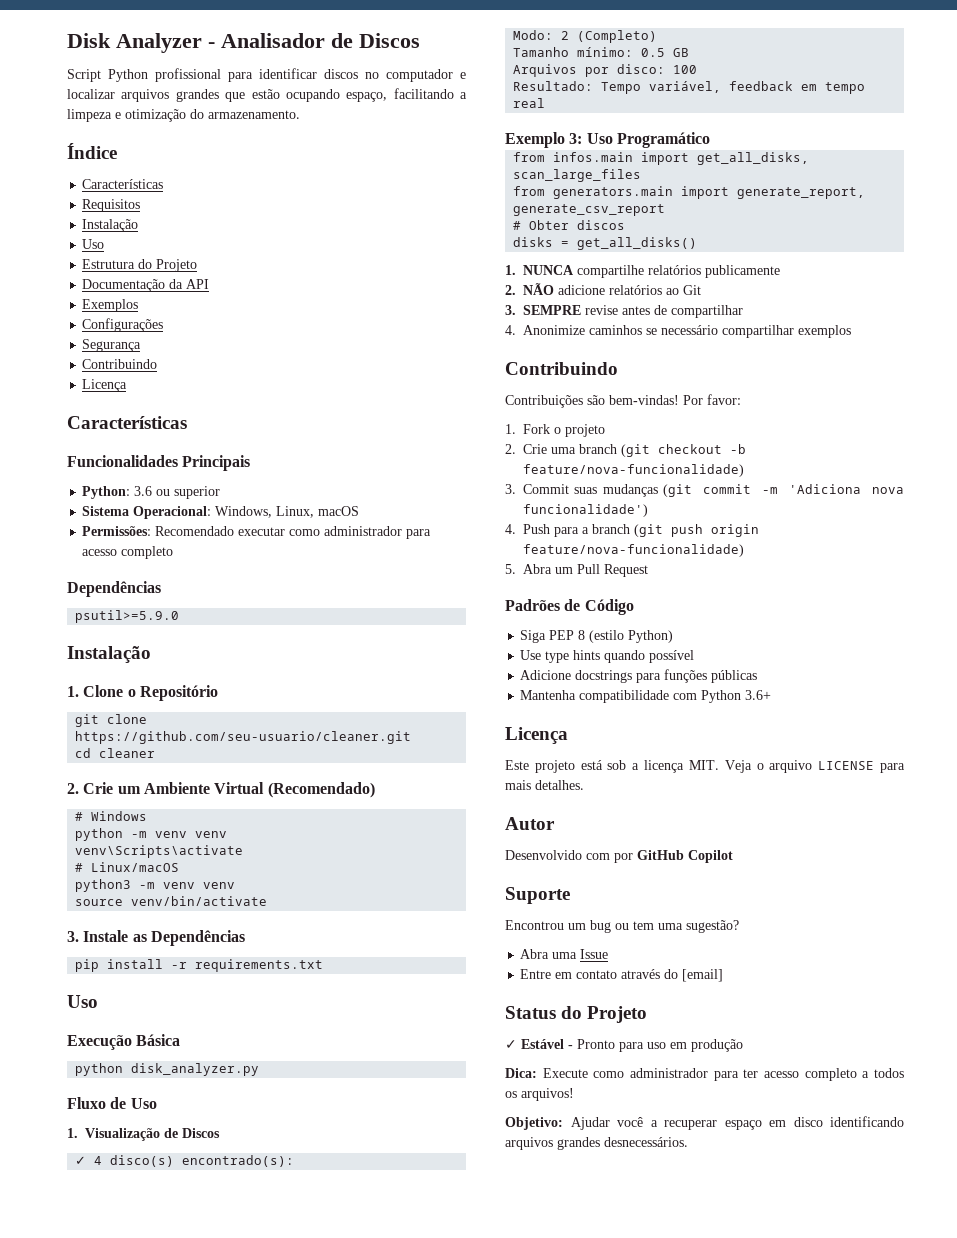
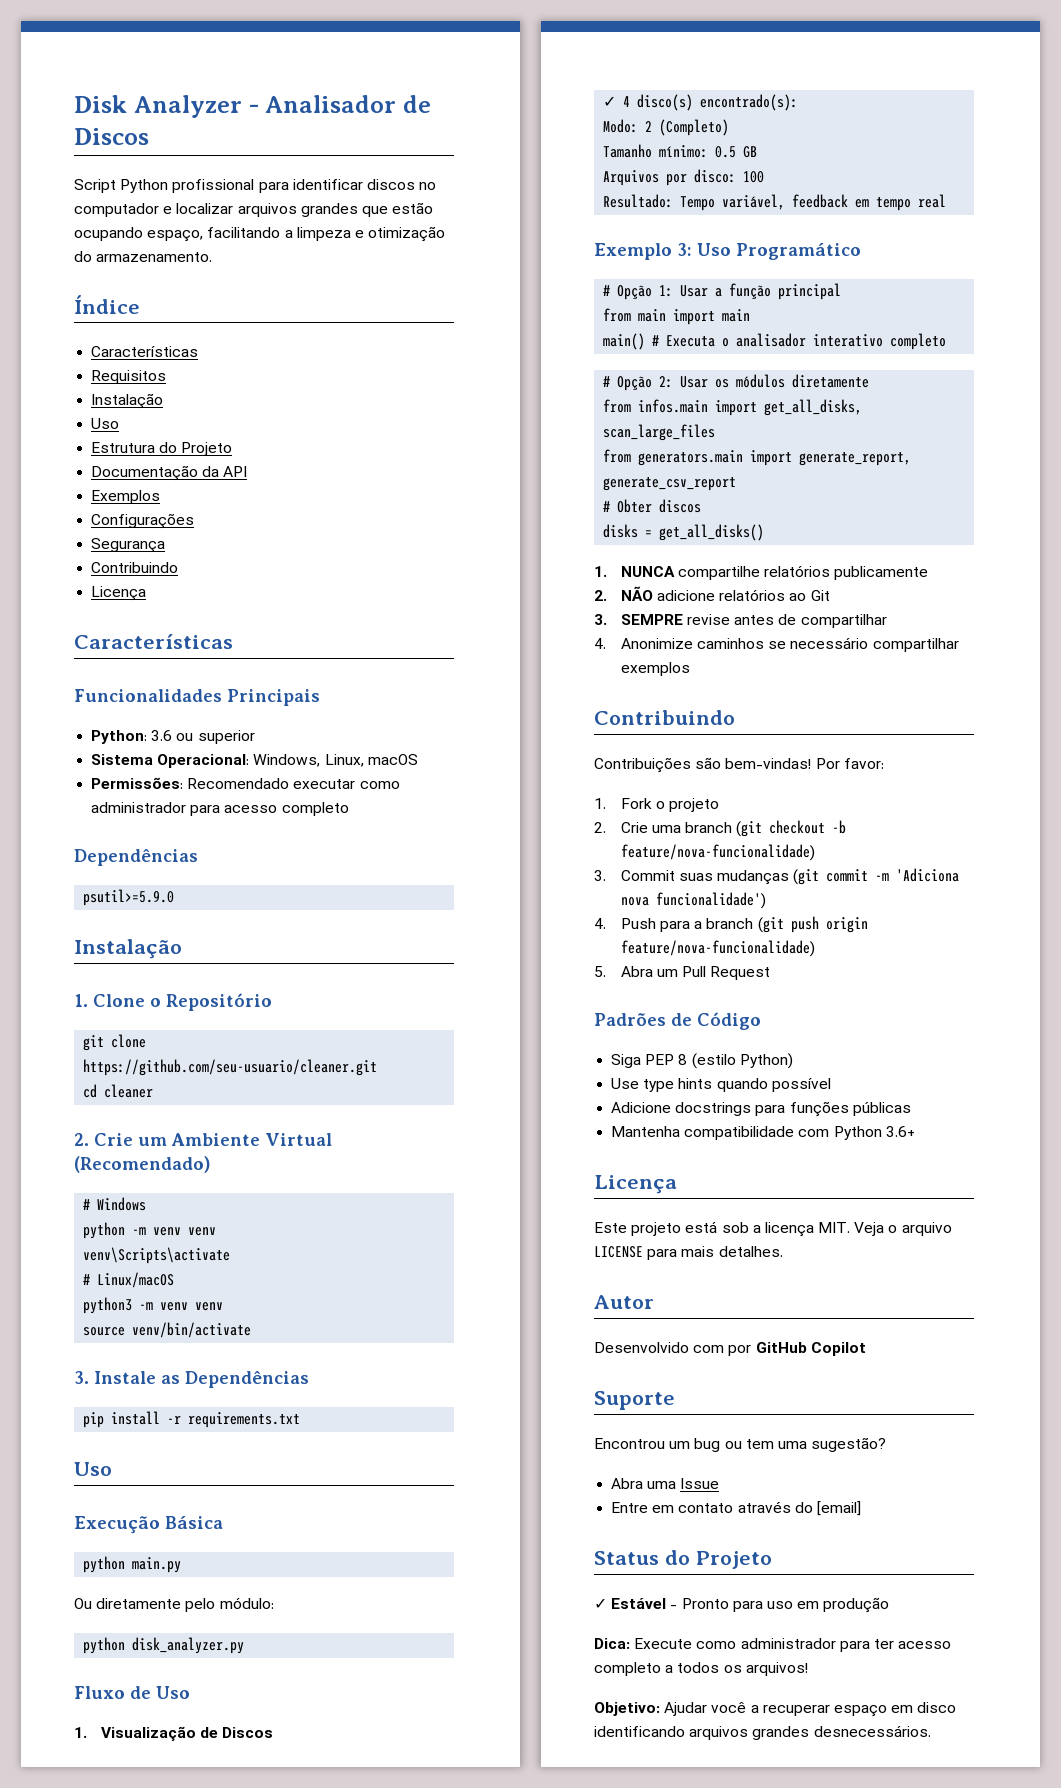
(181, 1040) none -> [83,1556,182,1573] [74,1597,274,1612] // python main.py // Ou diretamente pelo módulo:
(710, 140) none -> [603,283,842,300] [603,308,751,325] [603,333,947,350] [603,374,870,391] // # Opção 1: Usar a função principal // from main import main // main() # Executa o analisador interativo completo // # Opção 2: Usar os módulos diretamente

